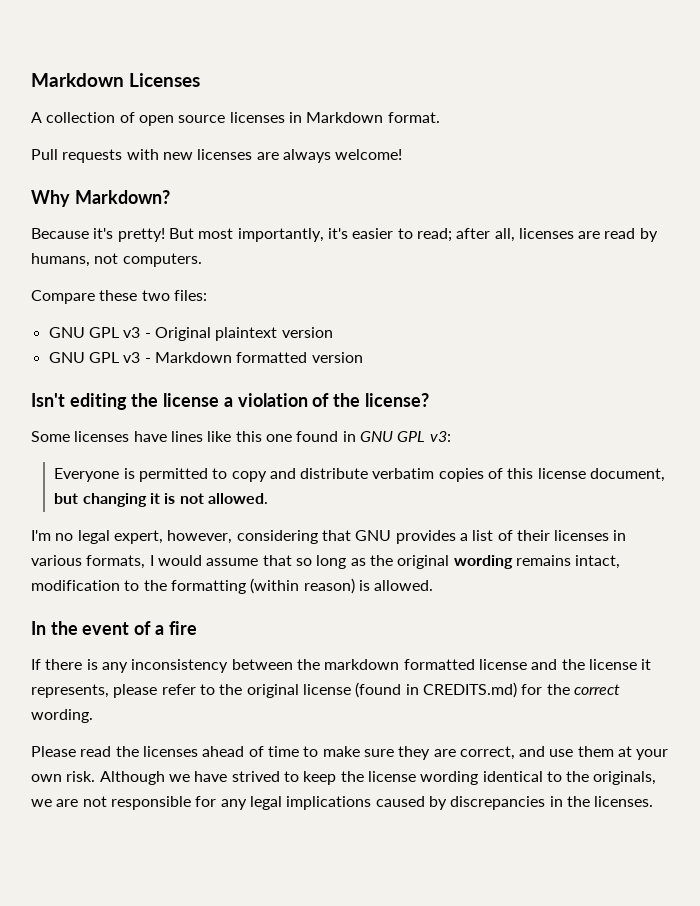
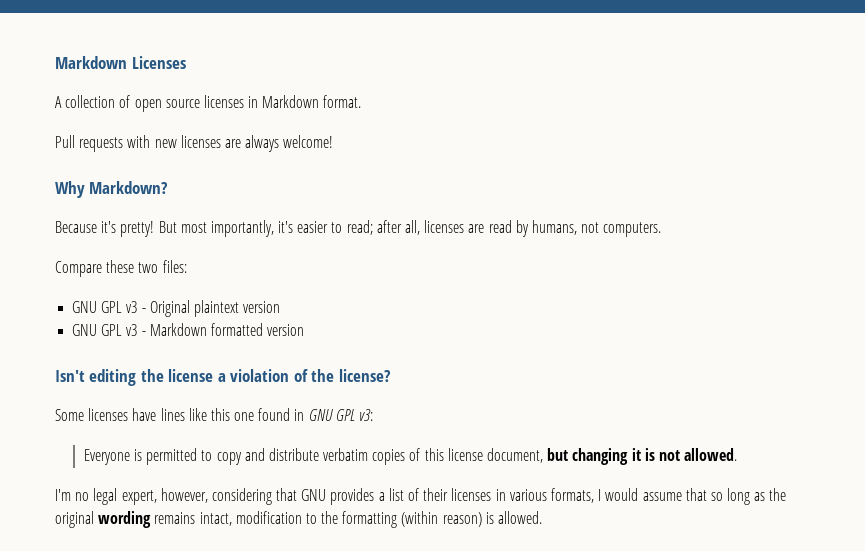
[31,621,197,635] [31,659,652,673] [31,682,620,698] [31,709,93,723] [31,746,669,760] [31,771,657,785] [31,796,654,810] // In the event of a fire // If there is any inconsistency between the markdown formatted license and the license it represents, please refer to the original license (found in CREDITS.md) for the correct wording. // Please read the licenses ahead of time to make sure they are correct, and use them at your own risk. Although we have strived to keep the license wording identical to the originals, we are not responsible for any legal implications caused by discrepancies in the licenses. -> (543, 517) none

